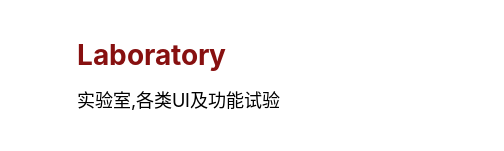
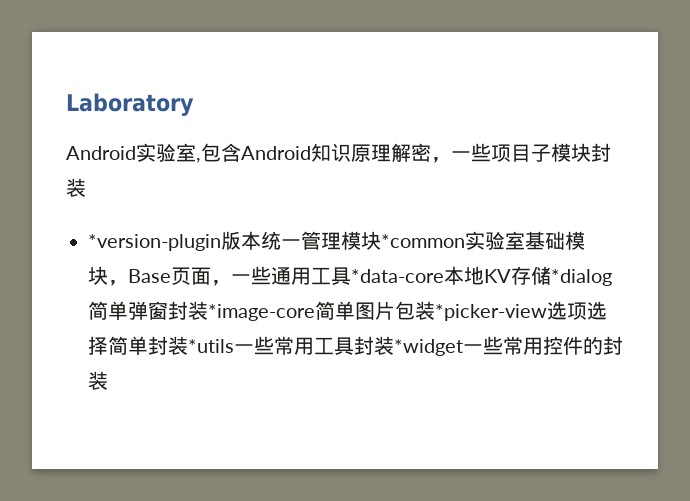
(226, 57) none -> [66,146,136,160] Android
[136,91,280,110] 各类UI及功能试验 -> [201,143,611,163] [66,178,86,197] [88,231,585,251] [88,266,612,286] [88,301,607,321] [88,336,623,356] [88,371,108,390] 包含Android知识原理解密，一些项目子模块封装 // *version-plugin版本统一管理模块*common实验室基础模块，Base页面，一些通用工具*data-core本地KV存储*dialog简单弹窗封装*image-core简单图片包装*picker-view选项选择简单封装*utils一些常用工具封装*widget一些常用控件的封装

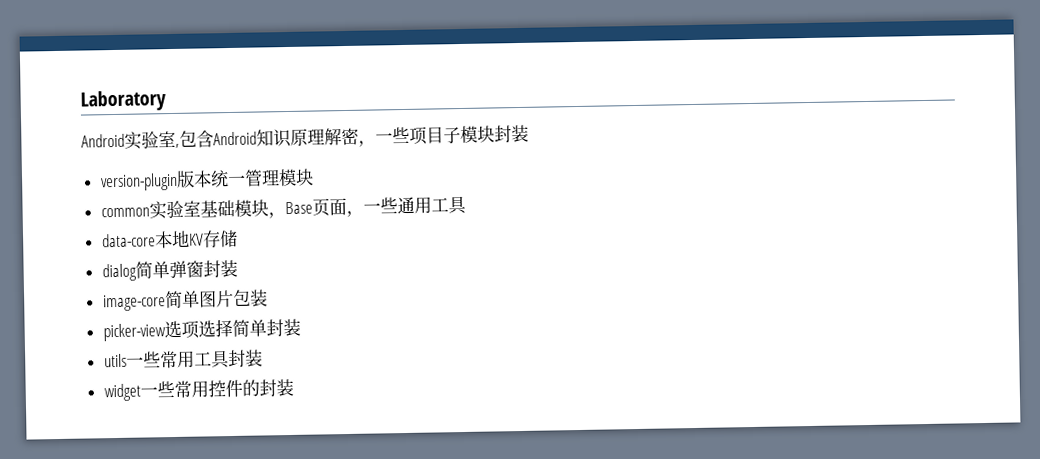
[88,234,221,251] *version-plugin -> [99,172,178,192] version-plugin
[381,234,465,248] *common -> [100,207,150,218] // common
[351,269,444,283] *data-core -> [101,233,156,248] // data-core
[551,269,612,286] *dialog -> [101,263,137,282] // dialog
[208,304,315,321] *image-core -> [102,294,166,312] // image-core
[435,304,547,321] *picker-view -> [102,323,166,342] // picker-view
[188,339,234,353] *utils -> [103,353,127,368] // utils
[394,339,463,356] *widget -> [103,383,141,402] // widget

